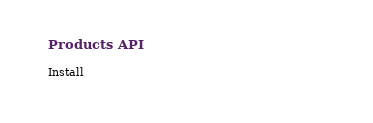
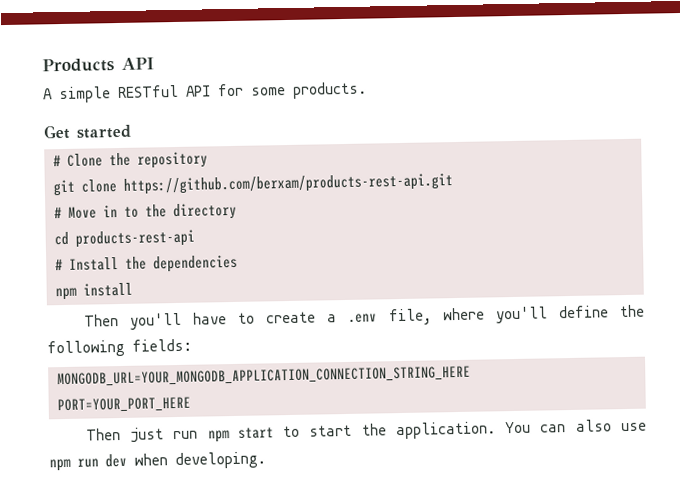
[48,67,84,76] Install -> [43,81,367,104] [43,124,131,140] [53,151,208,169] [53,173,453,197] [54,202,237,221] [54,229,195,248] [55,254,238,273] [55,282,133,301] [83,304,646,330] [47,338,192,358] [57,365,471,388] [57,396,191,414] [85,419,647,443] [49,451,266,472] A simple RESTful API for some products. // Get started // # Clone the repository // git clone https://github.com/berxam/products-rest-api.git // # Move in to the directory // cd products-rest-api // # Install the dependencies // npm install // Then you'll have to create a .env file, where you'll define the following fields: // MONGODB_URL=YOUR_MONGODB_APPLICATION_CONNECTION_STRING_HERE // PORT=YOUR_PORT_HERE // Then just run npm start to start the application. You can also use npm run dev when developing.

